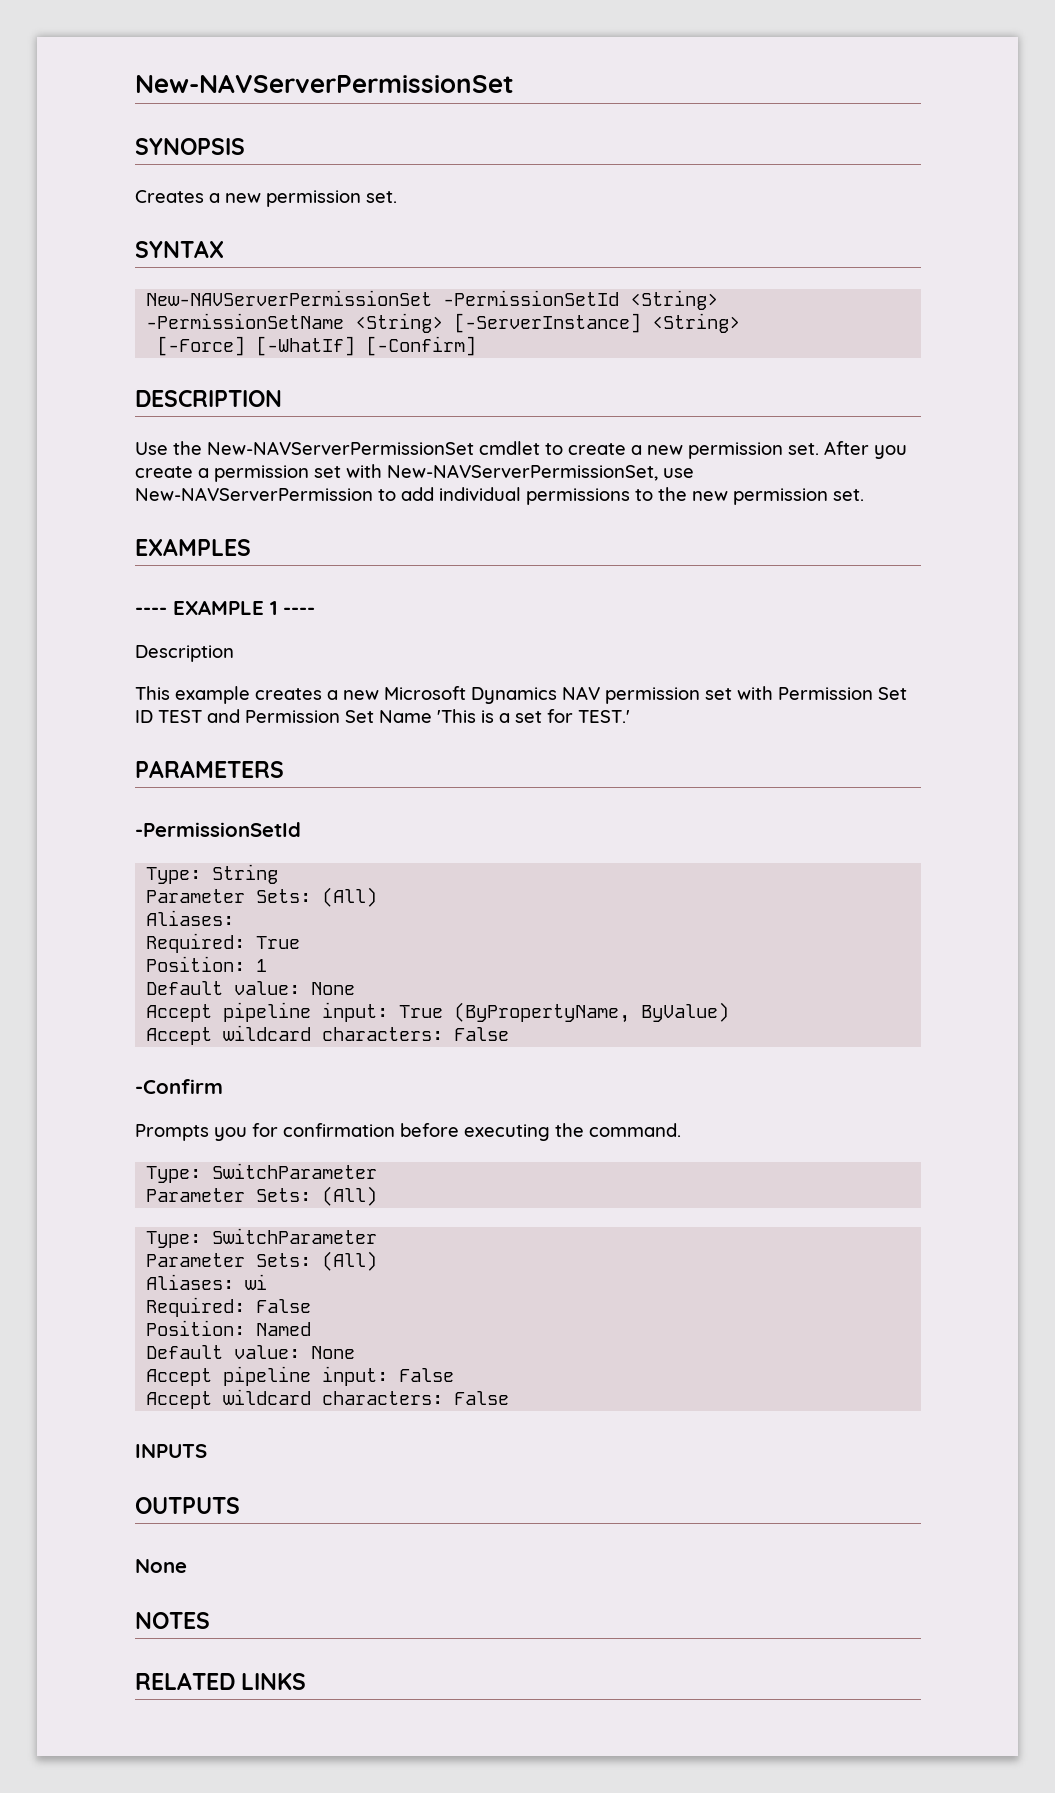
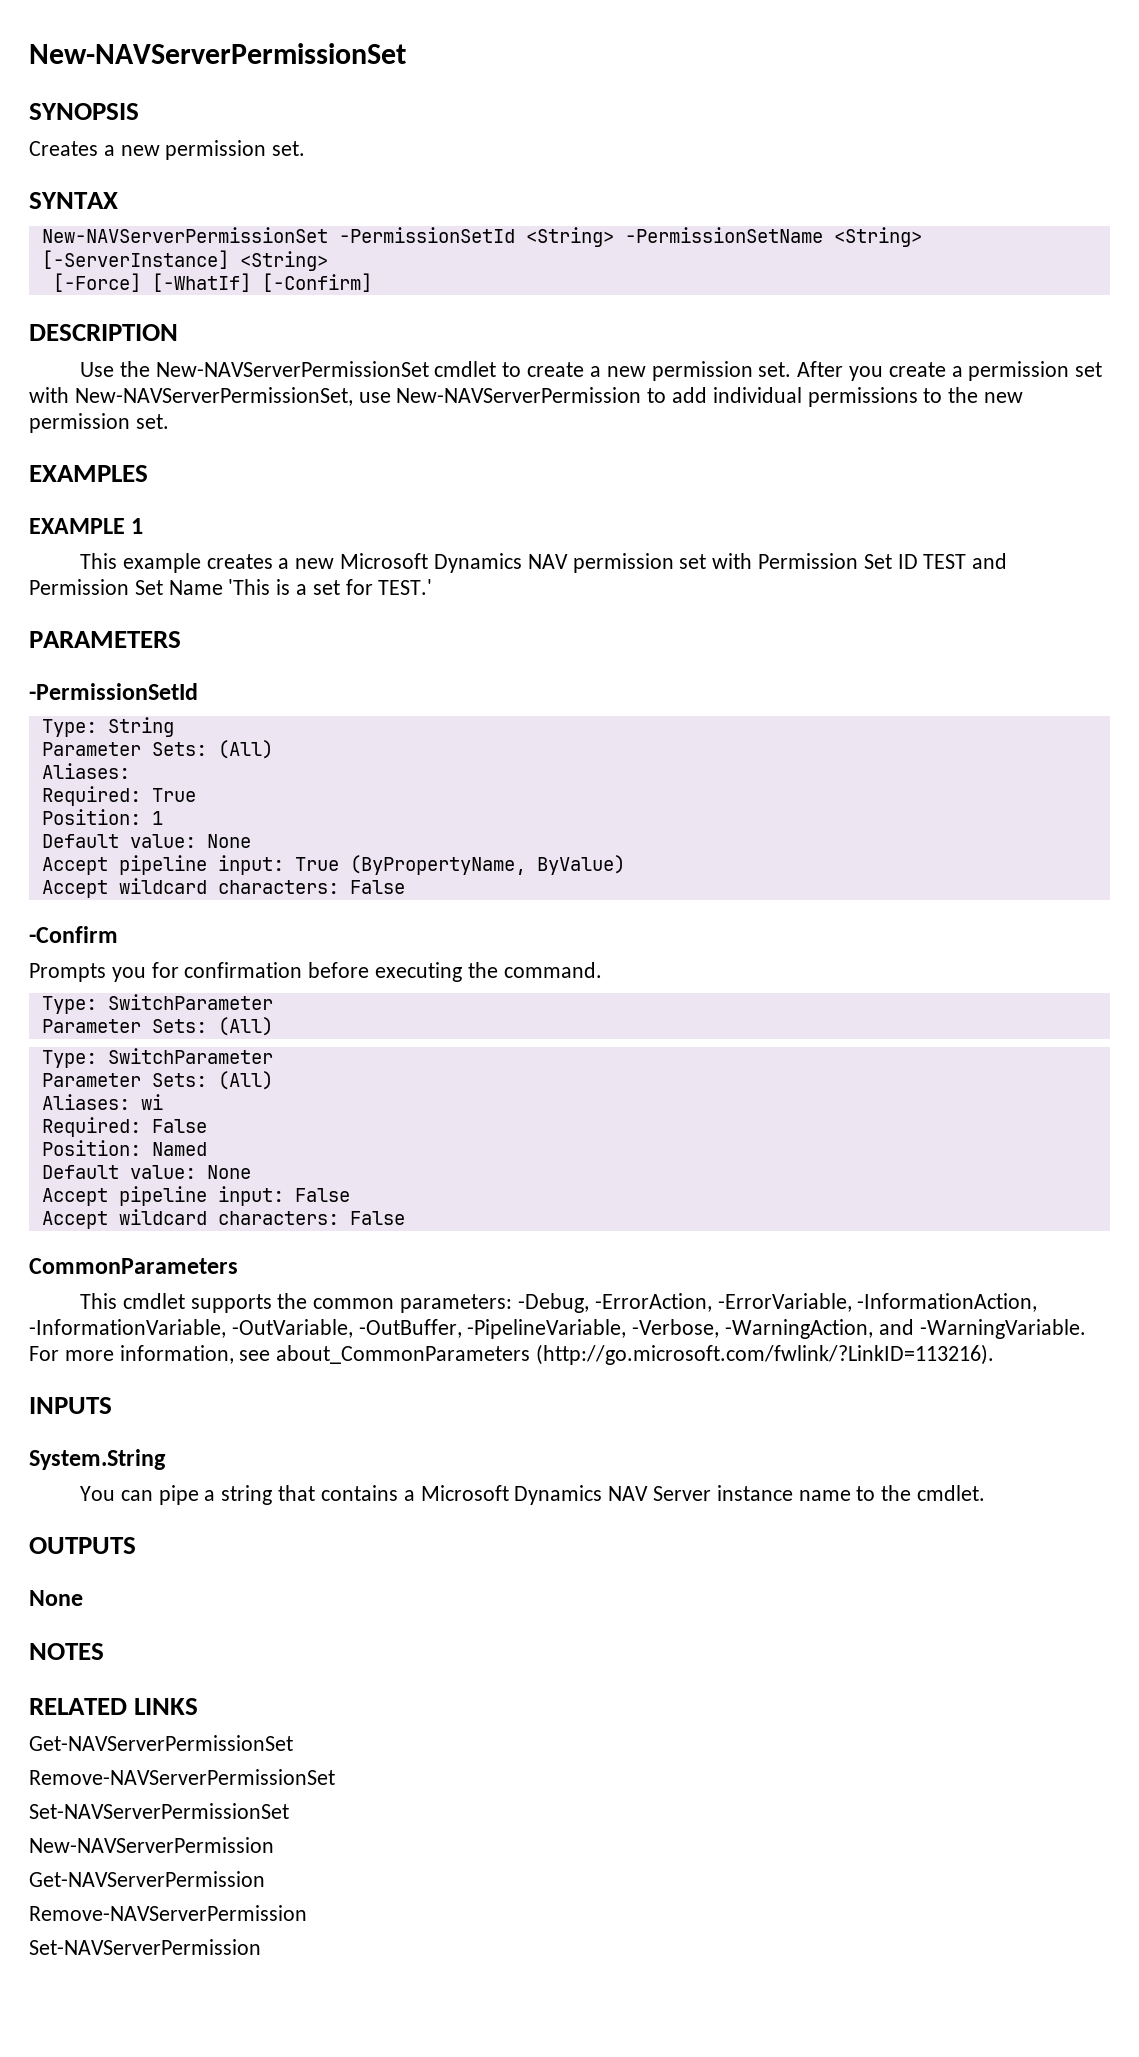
[135,607,167,615] ---- -> (148, 473) none
[283,607,315,615] [135,645,234,662] ---- // Description -> (144, 526) none
[135,1444,207,1458] INPUTS -> [29,1258,238,1274] [80,1293,1038,1313] [29,1319,1086,1339] [29,1344,995,1365] [29,1397,112,1414] [29,1449,166,1470] [80,1485,985,1505] CommonParameters // This cmdlet supports the common parameters: -Debug, -ErrorAction, -ErrorVariable, -InformationAction, -InformationVariable, -OutVariable, -OutBuffer, -PipelineVariable, -Verbose, -WarningAction, and -WarningVariable. For more information, see about_CommonParameters (http://go.microsoft.com/fwlink/?LinkID=113216). // INPUTS // System.String // You can pipe a string that contains a Microsoft Dynamics NAV Server instance name to the cmdlet.
(307, 1681) none -> [29,1735,293,1751] [29,1769,335,1785] [29,1803,289,1819] [29,1837,274,1853] [29,1871,265,1887] [29,1905,307,1921] [29,1939,261,1955] // Get-NAVServerPermissionSet // Remove-NAVServerPermissionSet // Set-NAVServerPermissionSet // New-NAVServerPermission // Get-NAVServerPermission // Remove-NAVServerPermission // Set-NAVServerPermission

